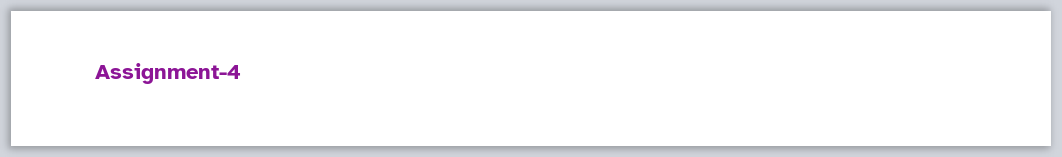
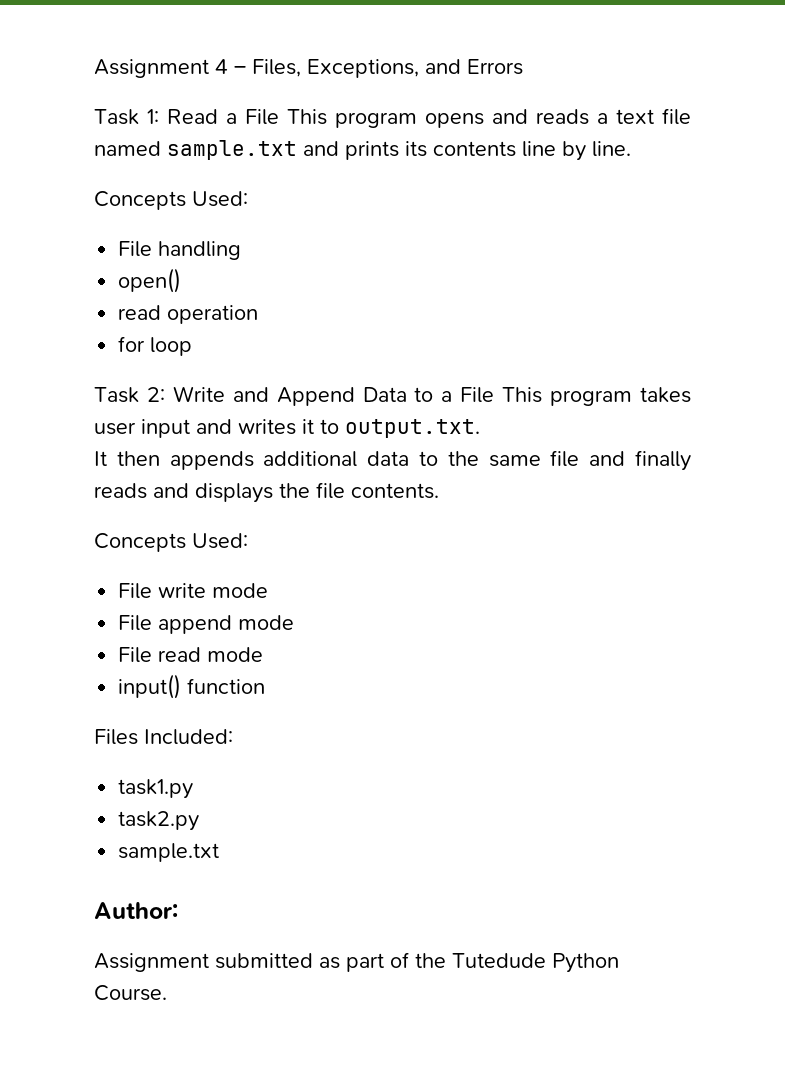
[95,63,241,84] Assignment-4 -> [94,59,523,78] [94,108,691,128] [94,140,631,161] [94,191,248,210] [118,241,242,260] [118,268,182,293] [118,305,259,324] [118,336,193,356] [94,386,692,406] [94,419,480,438] [94,450,691,471] [94,482,439,503] [94,533,248,552] [118,583,269,599] [118,615,295,634] [118,647,264,663] [118,674,266,699] [94,729,233,745] [118,779,194,799] [118,811,200,831] [118,843,220,862] [94,902,178,919] [94,952,619,973] [94,985,167,1001] Assignment 4 – Files, Exceptions, and Errors // Task 1: Read a File This program opens and reads a text file named sample.txt and prints its contents line by line. // Concepts Used: // File handling // open() // read operation // for loop // Task 2: Write and Append Data to a File This program takes user input and writes it to output.txt. // It then appends additional data to the same file and finally reads and displays the file contents. // Concepts Used: // File write mode // File append mode // File read mode // input() function // Files Included: // task1.py // task2.py // sample.txt // Author: // Assignment submitted as part of the Tutedude Python Course.

